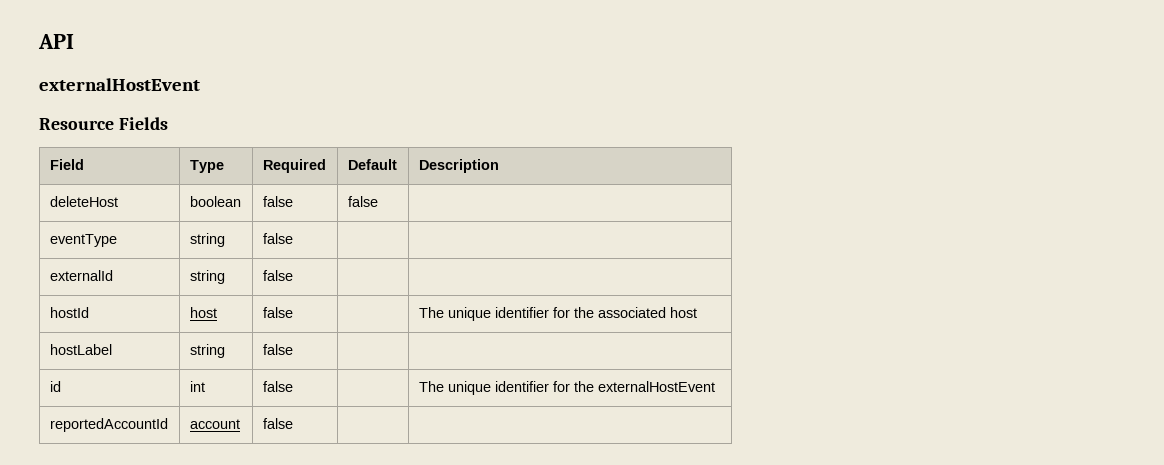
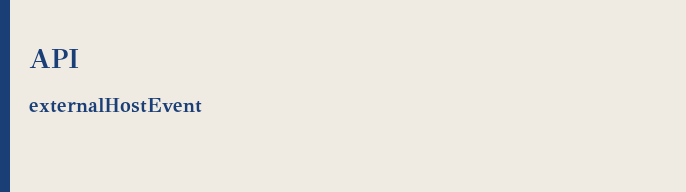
[39,117,168,130] [49,159,84,170] [189,160,224,173] [262,159,326,173] [347,159,397,170] [418,159,499,173] [49,196,118,207] [189,196,241,207] [262,196,293,207] [347,196,378,207] [49,234,117,247] [189,233,225,247] [262,233,293,244] [49,270,113,281] [189,270,225,284] [262,270,293,281] [49,307,89,318] [189,307,217,318] [262,307,293,318] [418,307,697,321] [49,344,112,355] [189,344,225,358] [262,344,293,355] [49,381,61,392] [189,381,205,392] [262,381,293,392] [418,381,715,395] [49,418,168,432] [189,419,240,429] [262,418,293,429] // Resource Fields // Field | Type | Required | Default | Description // deleteHost | boolean | false | false | // eventType | string | false | | // externalId | string | false | | // hostId | host | false | | The unique identifier for the associated host // hostLabel | string | false | | // id | int | false | | The unique identifier for the externalHostEvent // reportedAccountId | account | false | | -> (202, 105) none

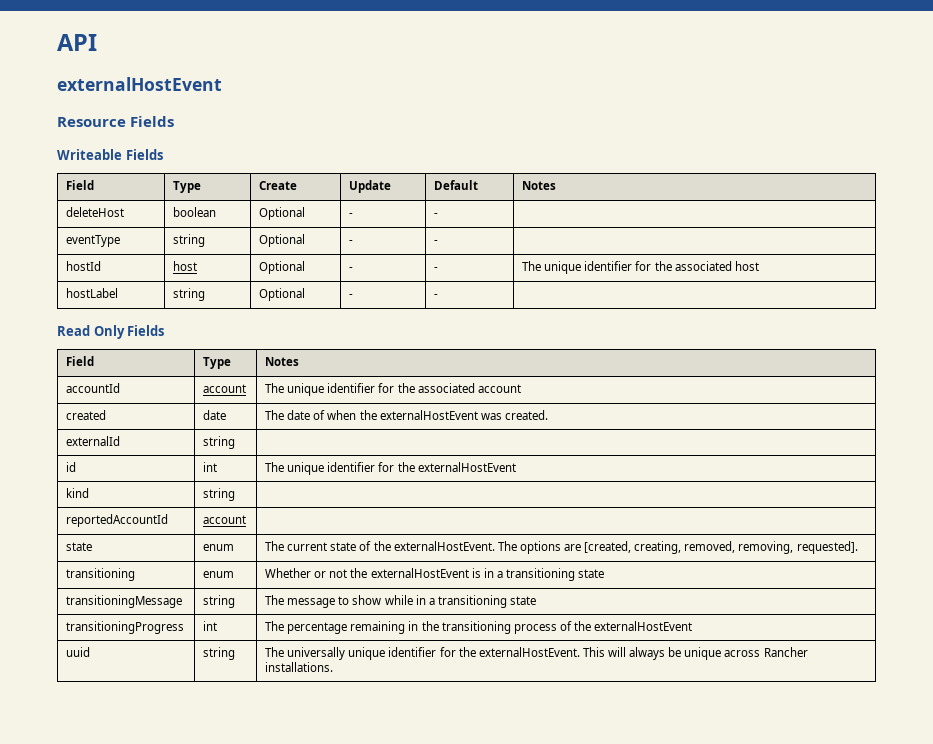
(202, 105) none -> [57,116,175,127] [57,149,163,160] [66,180,95,190] [173,181,202,193] [259,181,298,190] [349,180,392,193] [434,180,479,190] [522,181,557,190] [66,207,125,217] [173,207,217,217] [259,207,306,220] [349,213,354,217] [434,213,439,217] [66,235,121,247] [173,234,206,247] [259,234,306,247] [349,240,354,244] [434,240,439,244] [66,261,102,271] [173,261,198,271] [259,261,306,274] [349,267,354,271] [434,267,439,271] [522,261,759,274] [66,288,119,298] [173,288,206,301] [259,288,306,301] [349,294,354,298] [434,294,439,298] [57,325,165,339] [66,356,95,366] [203,357,232,369] [265,357,300,366] [66,383,121,393] [203,384,247,393] [265,383,521,396] [66,410,107,420] [203,410,227,420] [265,410,548,420] [66,436,121,446] [203,436,236,449] [66,462,77,472] [203,462,218,472] [265,462,516,475] [66,488,90,498] [203,488,236,501] [66,514,169,527] [203,515,247,524] [66,542,93,551] [203,544,235,551] [265,541,858,554] [66,568,136,581] [203,571,235,578] [265,568,605,581] [66,595,183,608] [203,595,236,608] [265,595,537,608] [66,621,185,634] [203,621,218,631] [265,621,693,634] [66,647,91,657] [203,647,236,660] [265,647,808,660] [265,662,334,672] // Resource Fields // Writeable Fields // Field | Type | Create | Update | Default | Notes // deleteHost | boolean | Optional | - | - | // eventType | string | Optional | - | - | // hostId | host | Optional | - | - | The unique identifier for the associated host // hostLabel | string | Optional | - | - | // Read Only Fields // Field | Type | Notes // accountId | account | The unique identifier for the associated account // created | date | The date of when the externalHostEvent was created. // externalId | string | // id | int | The unique identifier for the externalHostEvent // kind | string | // reportedAccountId | account | // state | enum | The current state of the externalHostEvent. The options are [created, creating, removed, removing, requested]. // transitioning | enum | Whether or not the externalHostEvent is in a transitioning state // transitioningMessage | string | The message to show while in a transitioning state // transitioningProgress | int | The percentage remaining in the transitioning process of the externalHostEvent // uuid | string | The universally unique identifier for the externalHostEvent. This will always be unique across Rancher installations.

